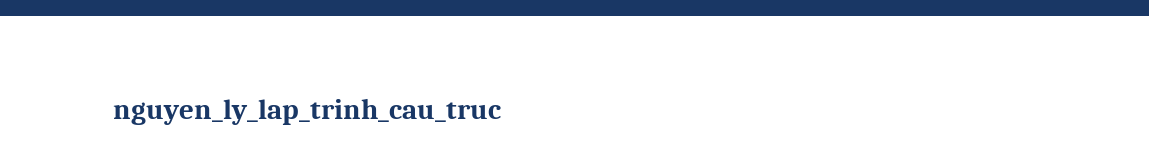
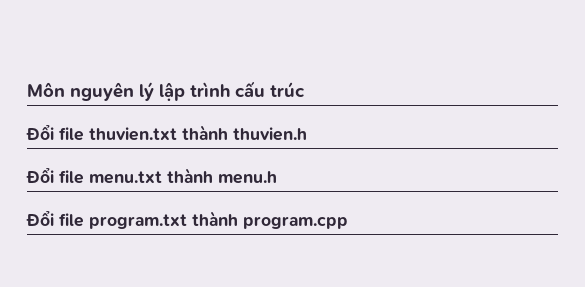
[113,98,501,125] nguyen_ly_lap_trinh_cau_truc -> [27,81,305,101] [26,125,307,141] [26,168,277,184] [26,211,348,229] Môn nguyên lý lập trình cấu trúc // Đổi file thuvien.txt thành thuvien.h // Đổi file menu.txt thành menu.h // Đổi file program.txt thành program.cpp

